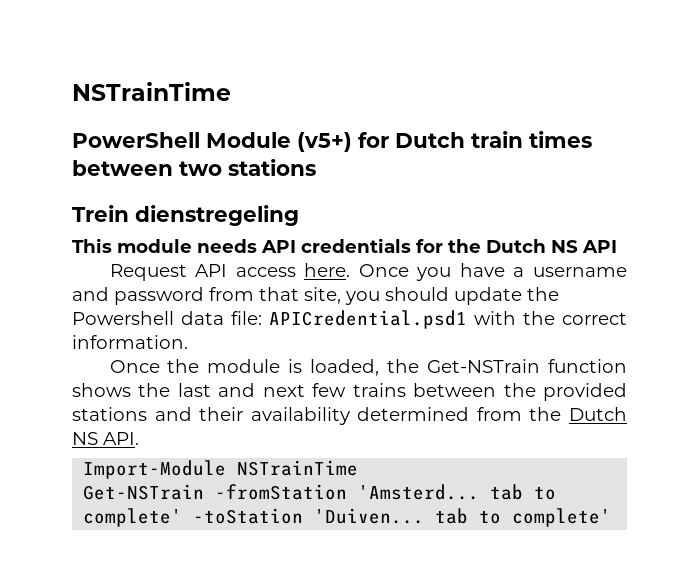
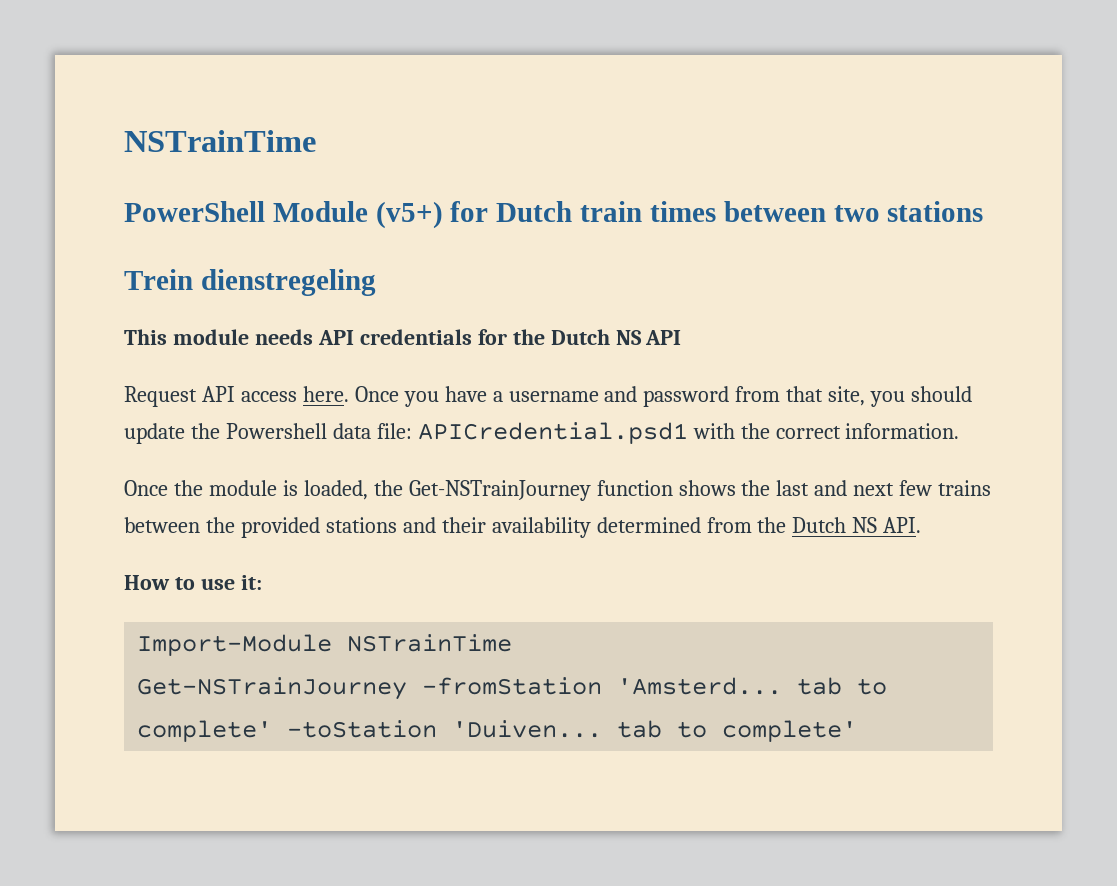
[427,359,541,373] Get-NSTrain -> [408,480,591,501] Get-NSTrainJourney
(139, 438) none -> [124,575,262,590] // How to use it:
[83,484,205,500] Get-NSTrain -> [137,677,408,700] Get-NSTrainJourney

